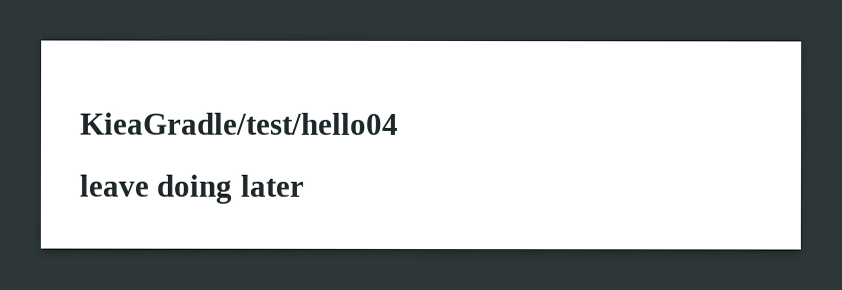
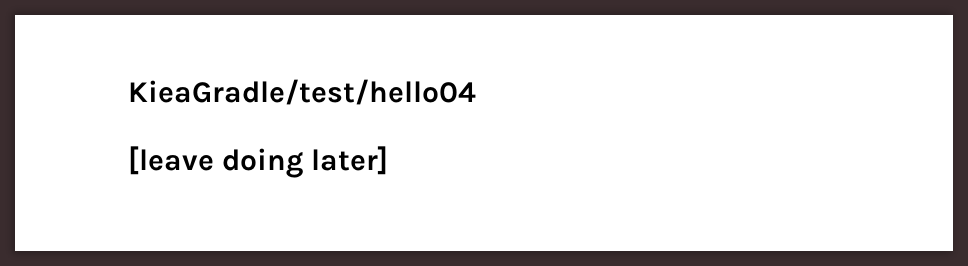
[79,174,304,204] leave doing later -> [128,146,389,178] [leave doing later]

